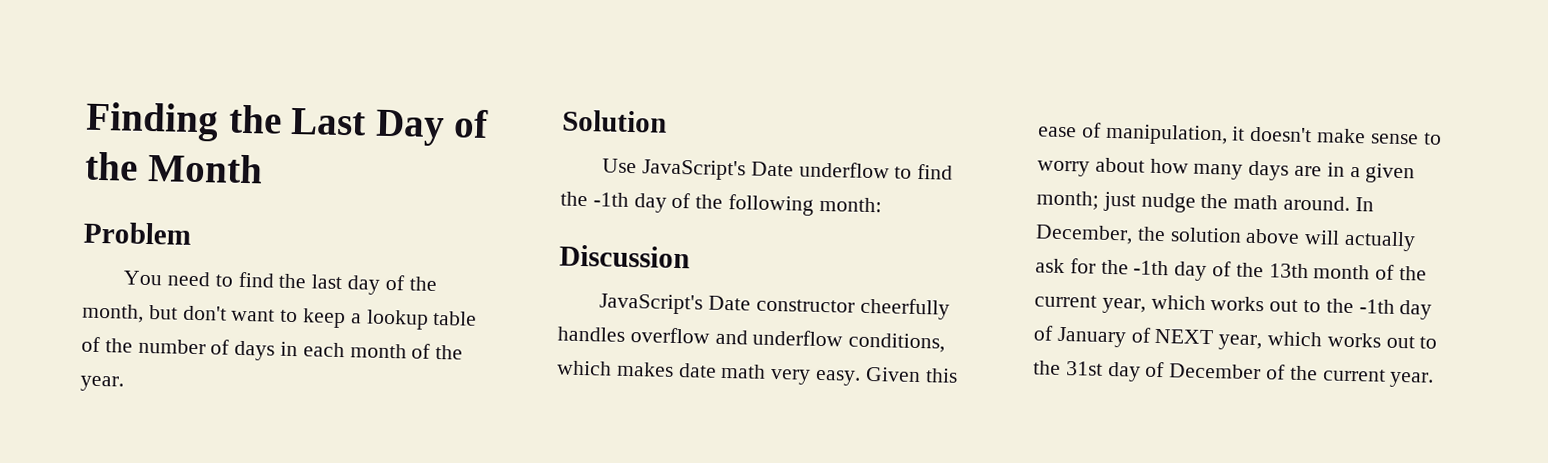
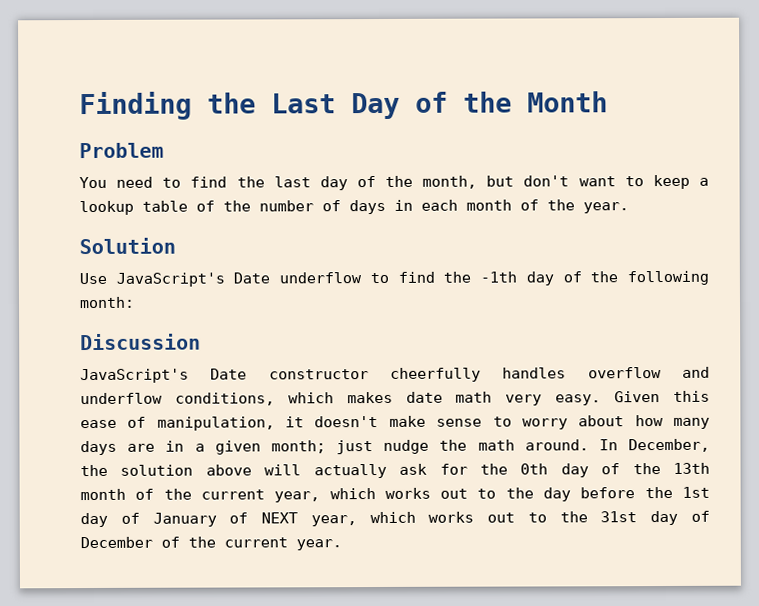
[1133,260,1170,276] -1th -> [520,463,549,475] 0th
[1358,299,1395,314] -1th -> [543,486,710,502] day before the 1st

